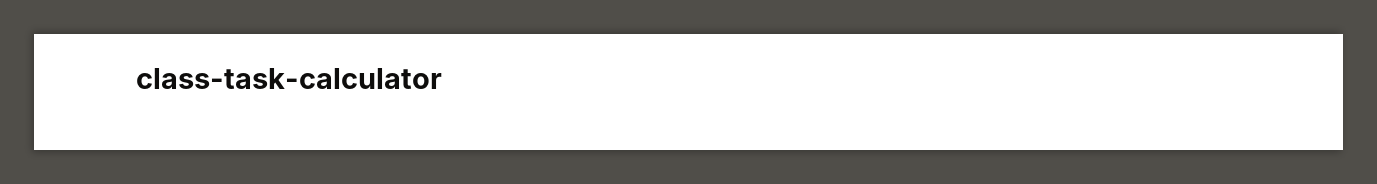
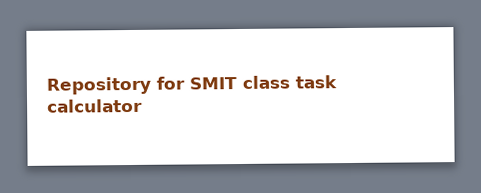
[136,68,442,89] class-task-calculator -> [46,75,337,95] [47,98,143,113] Repository for SMIT class task calculator

